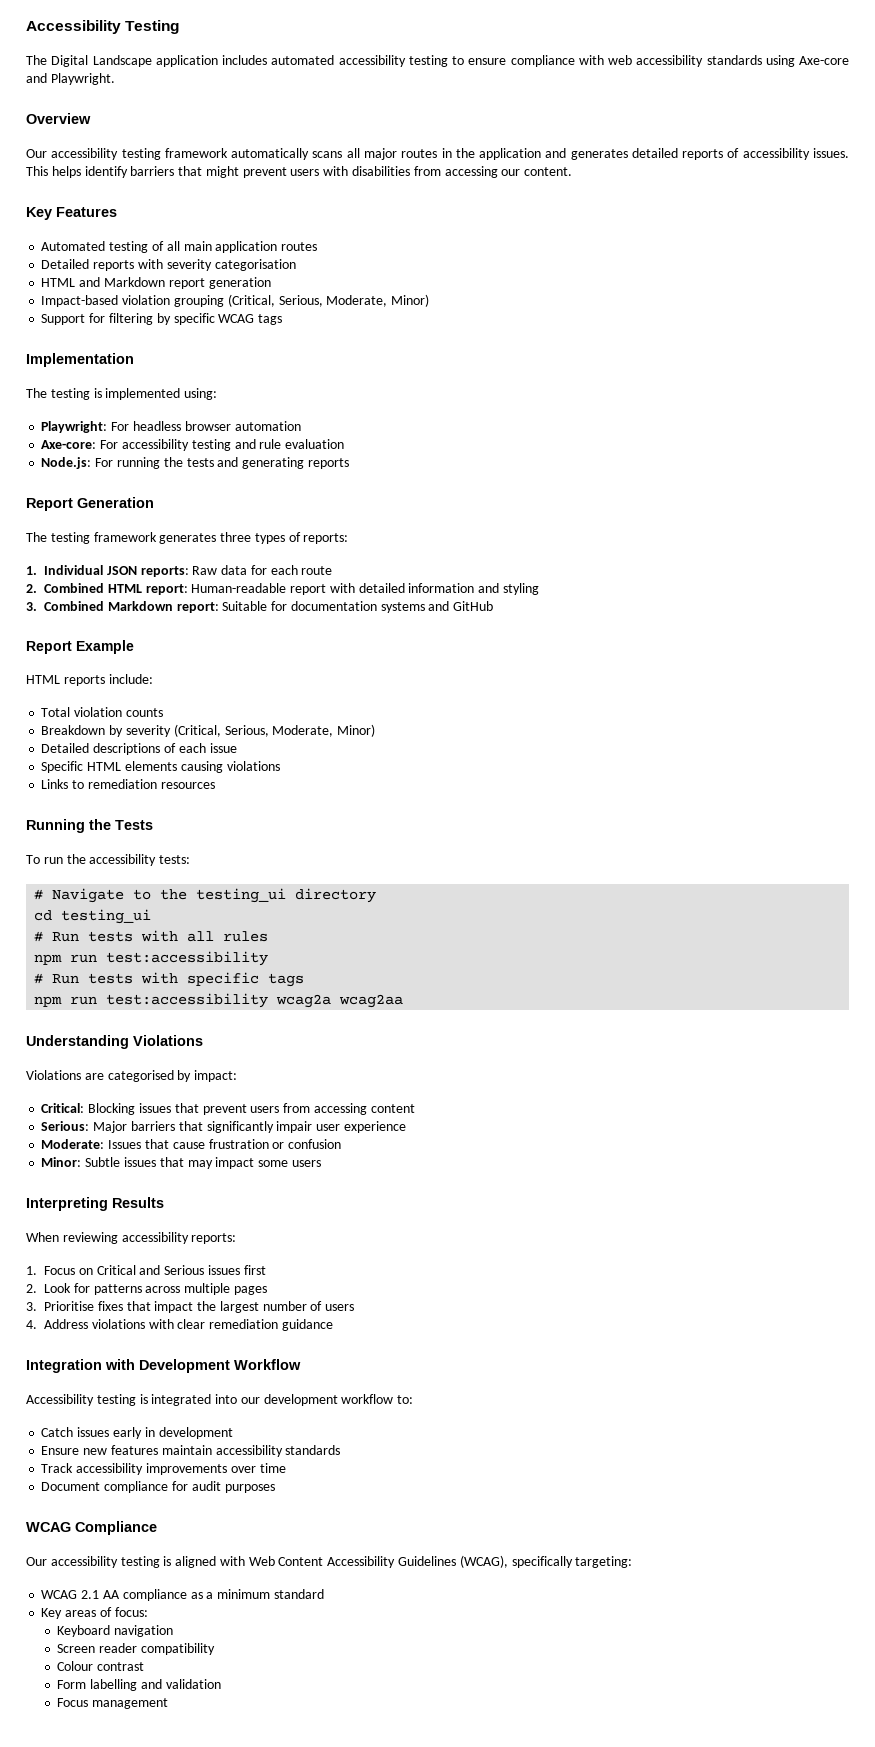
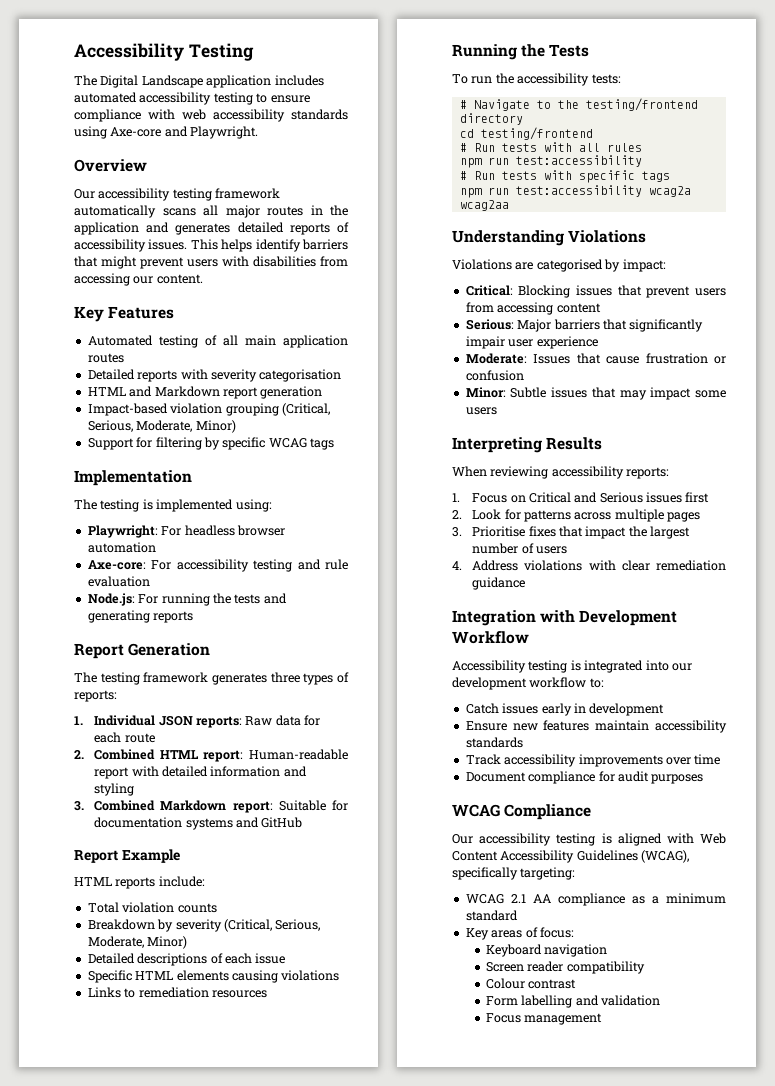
[196,888,287,903] testing_ui -> [585,98,698,111] testing/frontend
[61,909,152,924] testing_ui -> [480,127,593,140] testing/frontend

